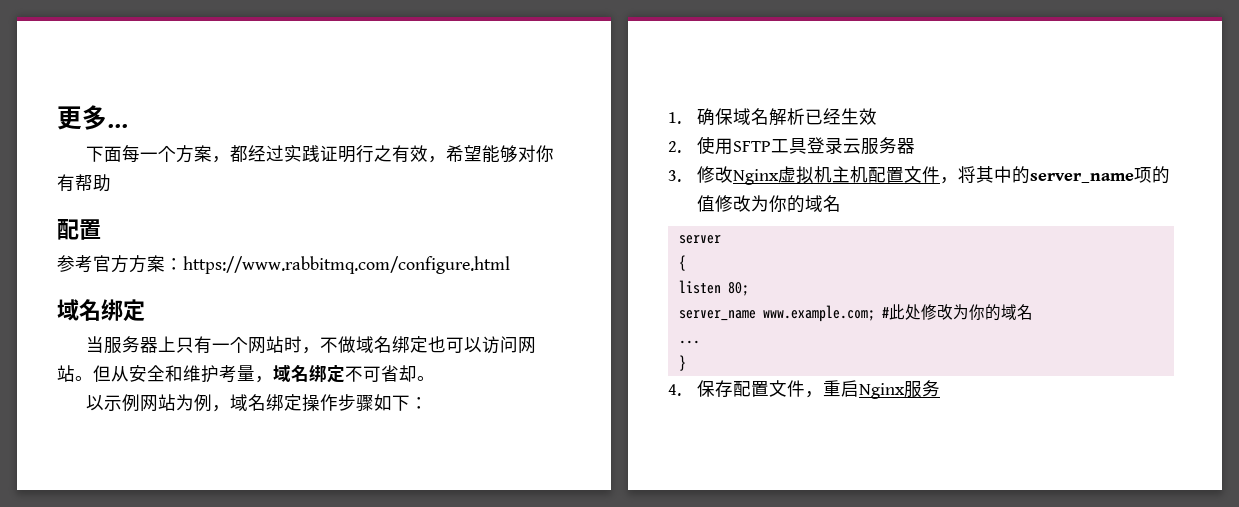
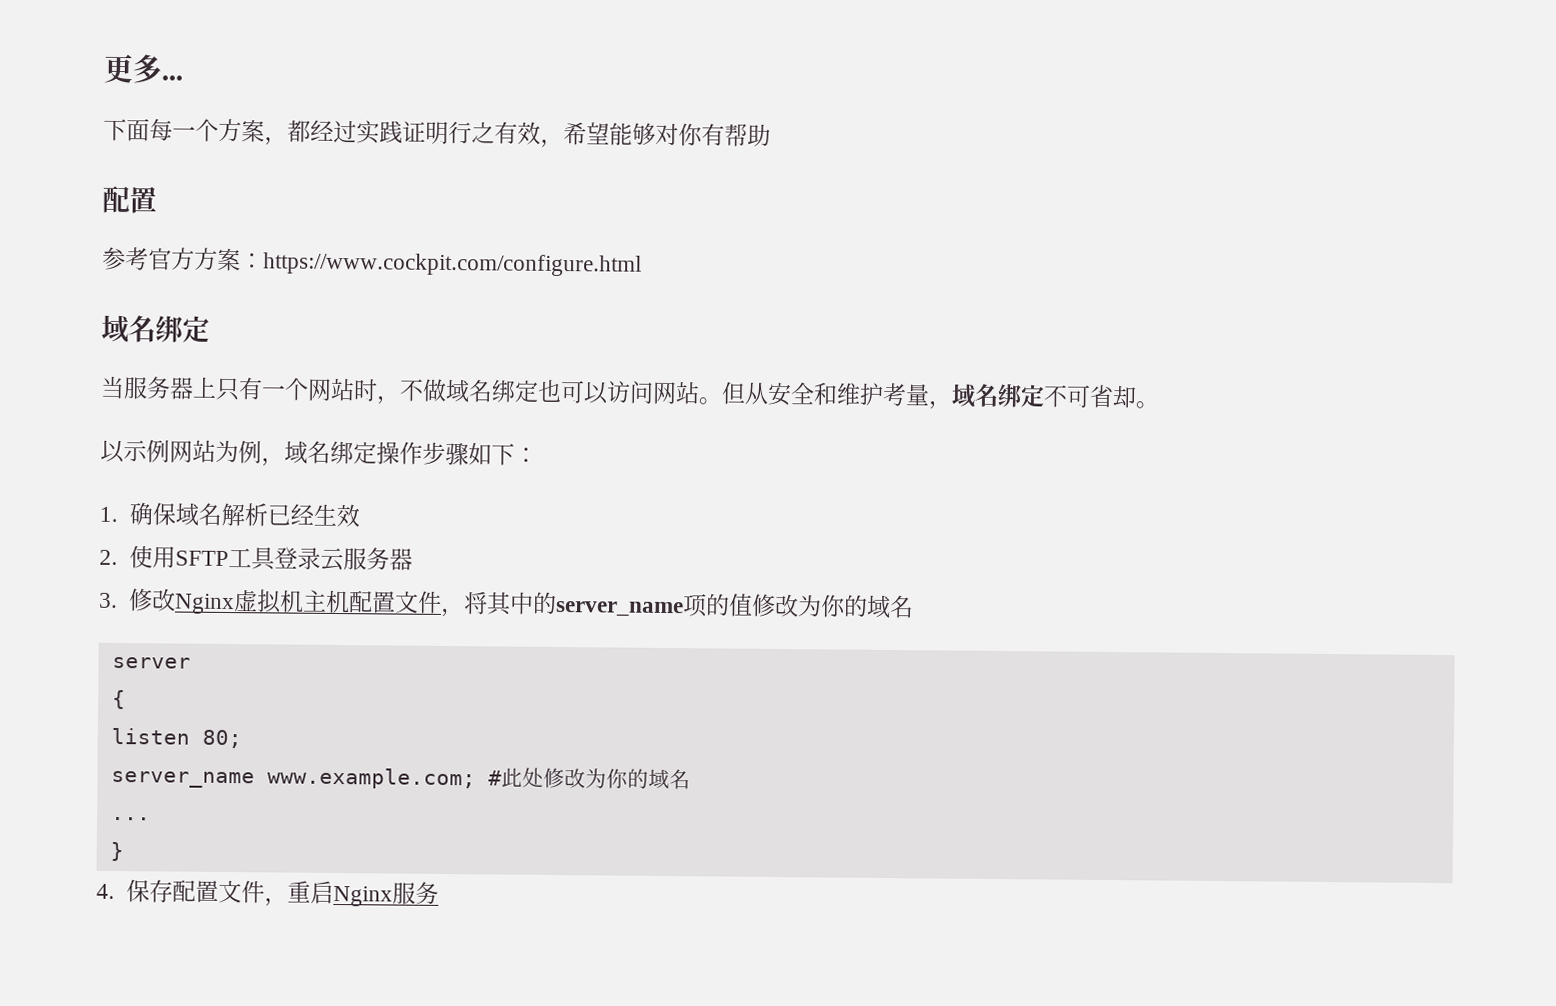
[183,256,510,274] https://www.rabbitmq.com/configure.html -> [263,252,642,277] https://www.cockpit.com/configure.html

